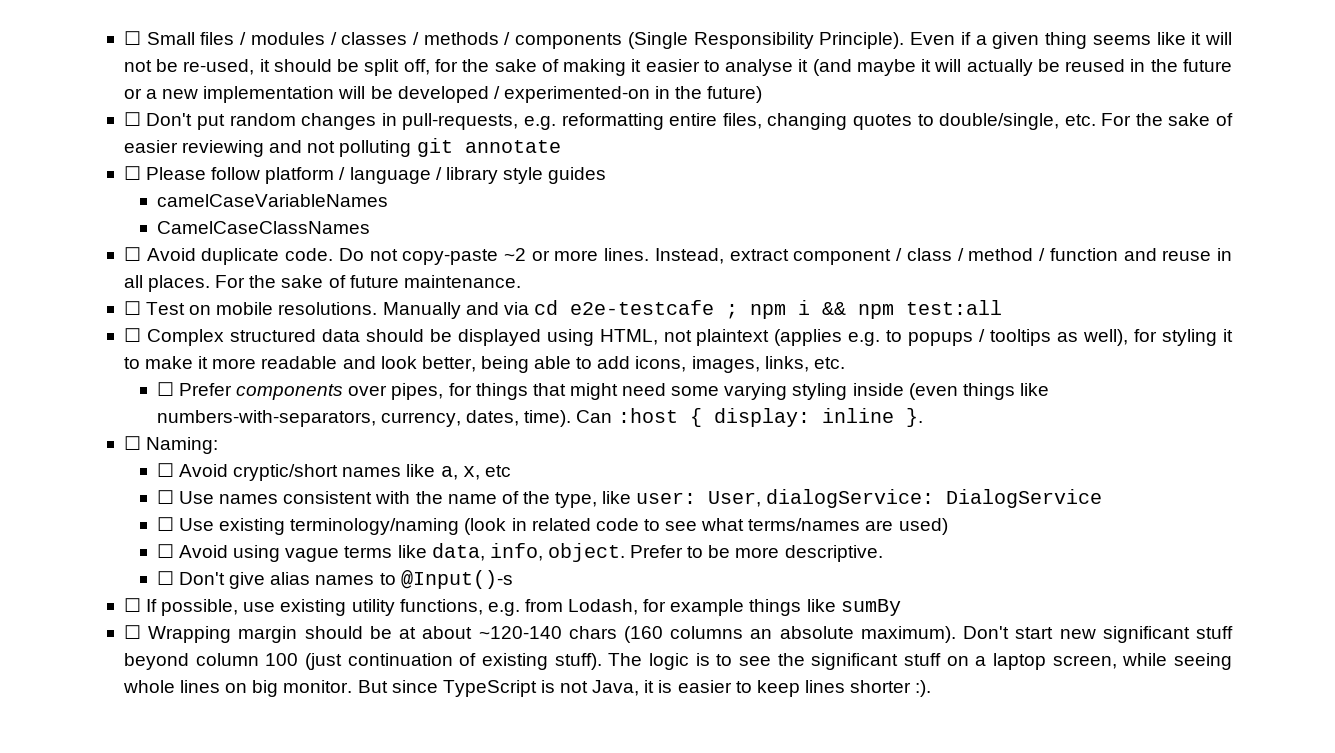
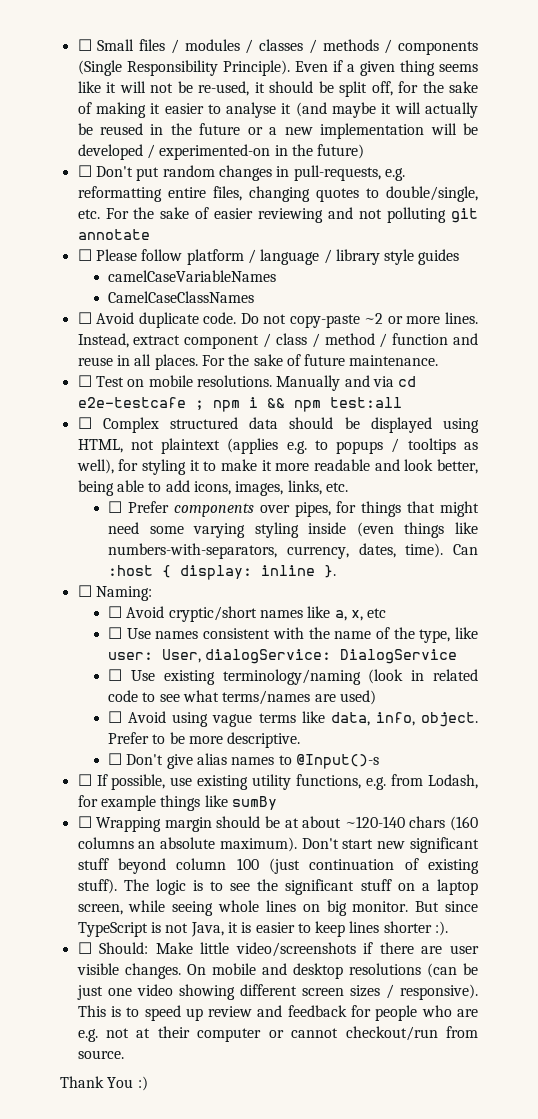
(932, 688) none -> [77,942,480,957] [76,963,479,979] [76,984,479,1000] [77,1005,478,1021] [77,1026,479,1042] [77,1050,124,1059] [60,1076,148,1091] // ☐ Should: Make little video/screenshots if there are user visible changes. On mobile and desktop resolutions (can be just one video showing different screen sizes / responsive). This is to speed up review and feedback for people who are e.g. not at their computer or cannot checkout/run from source. // Thank You :)

